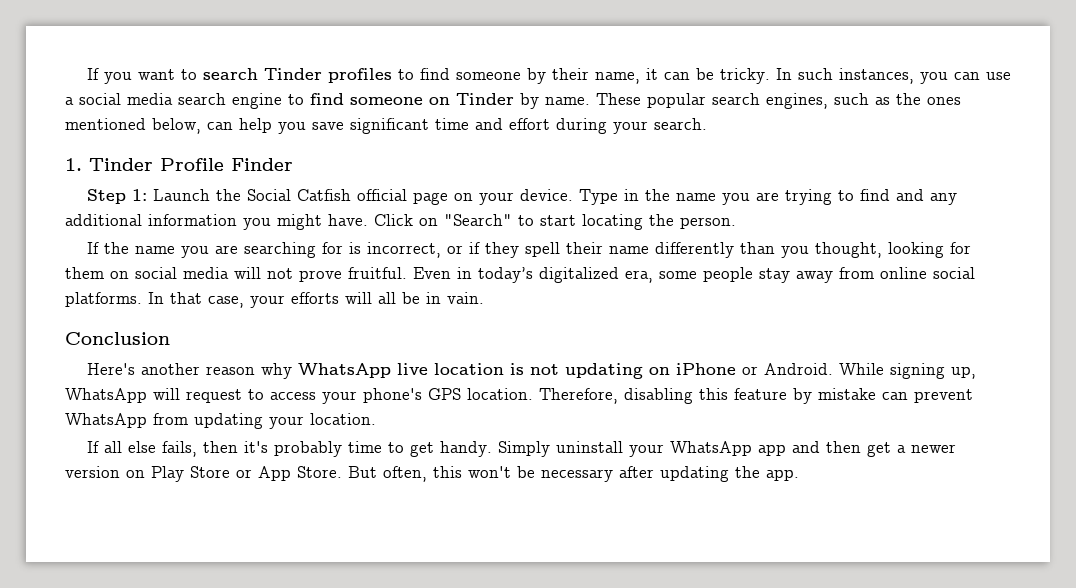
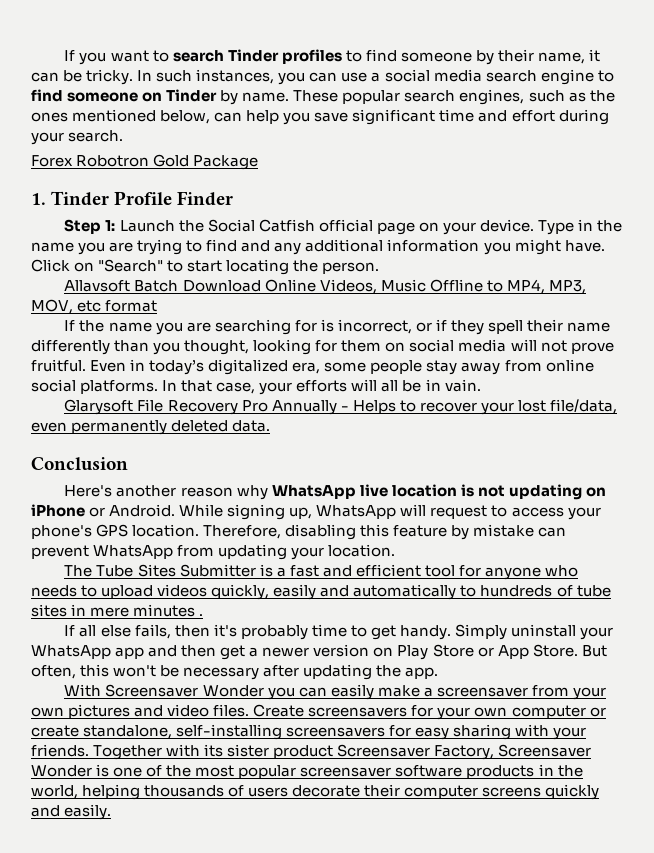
(707, 124) none -> [31,154,259,170] // Forex Robotron Gold Package
(736, 223) none -> [64,279,586,294] [31,299,158,314] // Allavsoft Batch Download Online Videos, Music Offline to MP4, MP3, MOV, etc format
(484, 298) none -> [64,399,617,415] [31,420,271,435] // Glarysoft File Recovery Pro Annually - Helps to recover your lost file/data, even permanently deleted data.
(376, 419) none -> [64,564,579,580] [31,584,611,600] [31,604,204,617] // The Tube Sites Submitter is a fast and efficient tool for anyone who needs to upload videos quickly, easily and automatically to hundreds of tube sites in mere minutes .
(799, 475) none -> [64,684,606,700] [31,704,606,720] [31,724,587,740] [31,744,592,760] [31,764,583,779] [31,784,600,800] [31,804,112,820] // With Screensaver Wonder you can easily make a screensaver from your own pictures and video files. Create screensavers for your own computer or create standalone, self-installing screensavers for easy sharing with your friends. Together with its sister product Screensaver Factory, Screensaver Wonder is one of the most popular screensaver software products in the world, helping thousands of users decorate their computer screens quickly and easily.

